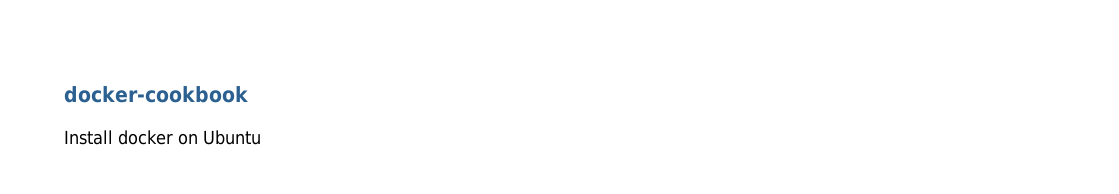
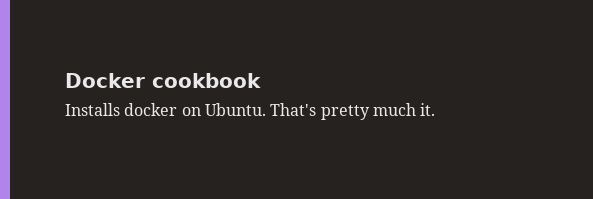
[64,86,248,103] [64,130,261,145] docker-cookbook // Install docker on Ubuntu -> [65,73,261,88] [65,103,436,120] Docker cookbook // Installs docker on Ubuntu. That's pretty much it.

